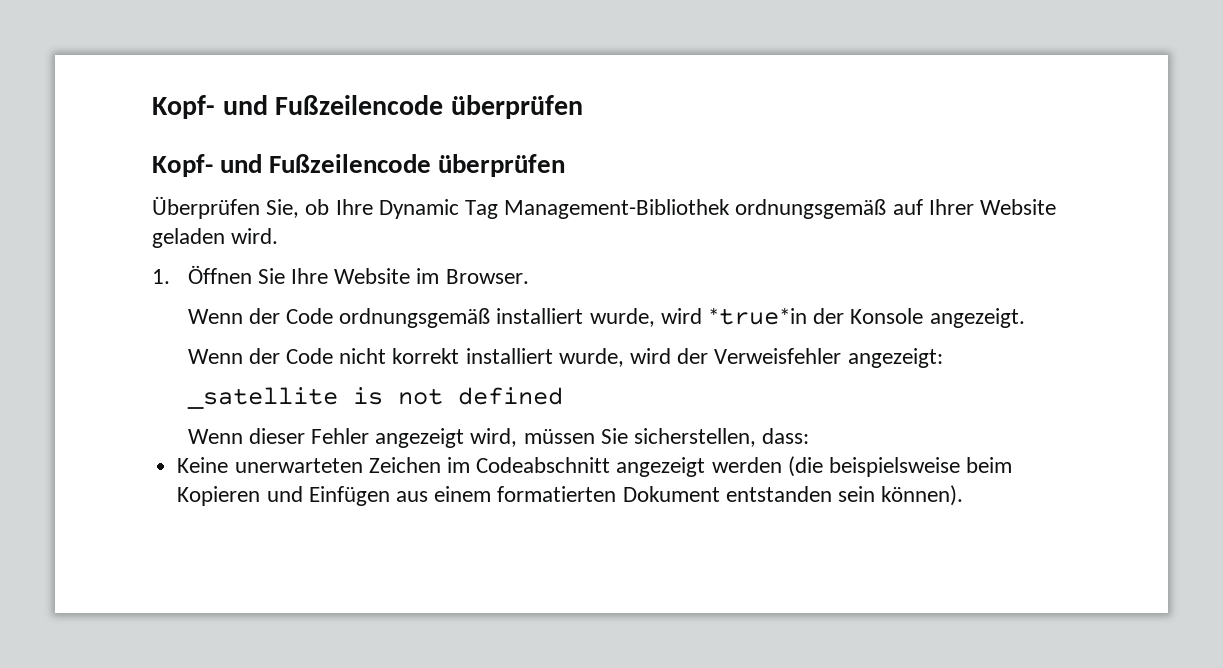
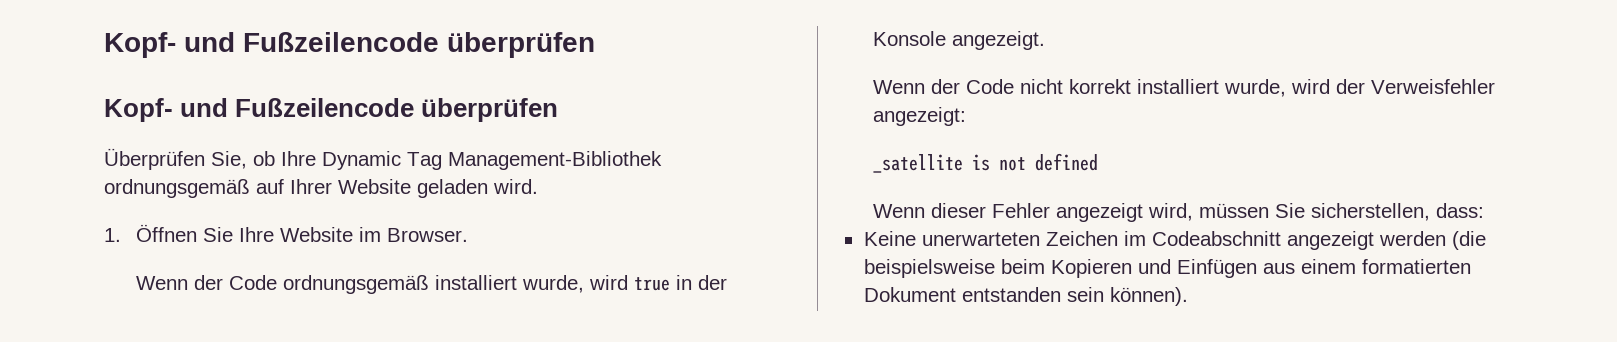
[708,308,808,325] *true*in -> [634,275,693,291] true in

